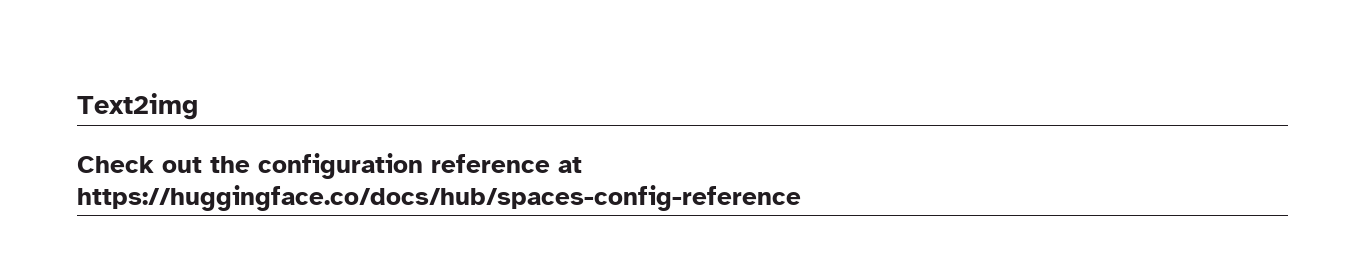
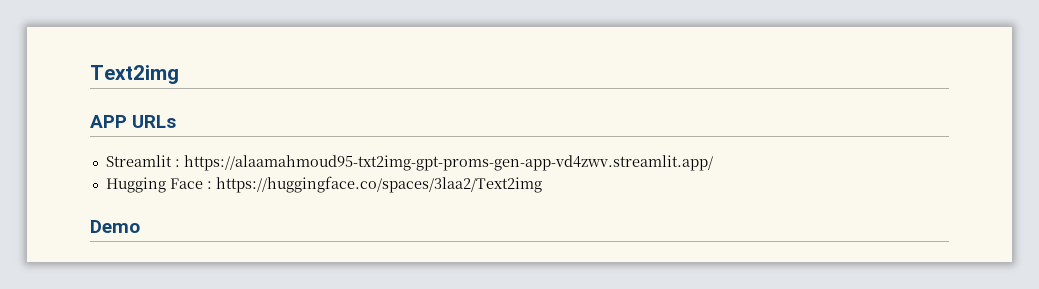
[77,153,582,179] [77,185,801,211] Check out the configuration reference at https://huggingface.co/docs/hub/spaces-config-reference -> [90,115,177,128] [105,155,713,171] [105,176,542,193] [90,220,140,233] APP URLs // Streamlit : https://alaamahmoud95-txt2img-gpt-proms-gen-app-vd4zwv.streamlit.app/ // Hugging Face : https://huggingface.co/spaces/3laa2/Text2img // Demo

